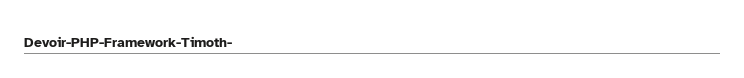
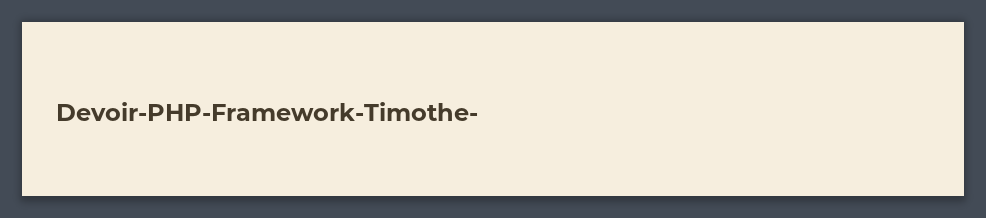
[24,36,232,47] Devoir-PHP-Framework-Timoth- -> [56,102,478,121] Devoir-PHP-Framework-Timothe-

